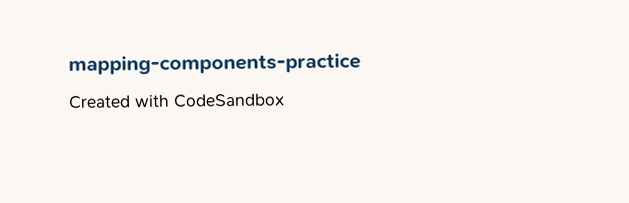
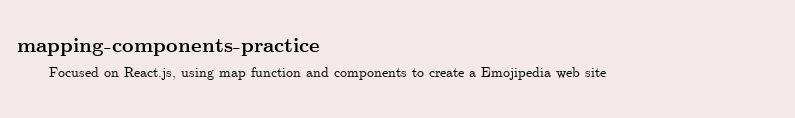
[68,93,285,110] Created with CodeSandbox -> [48,67,606,80] Focused on React.js, using map function and components to create a Emojipedia web site

